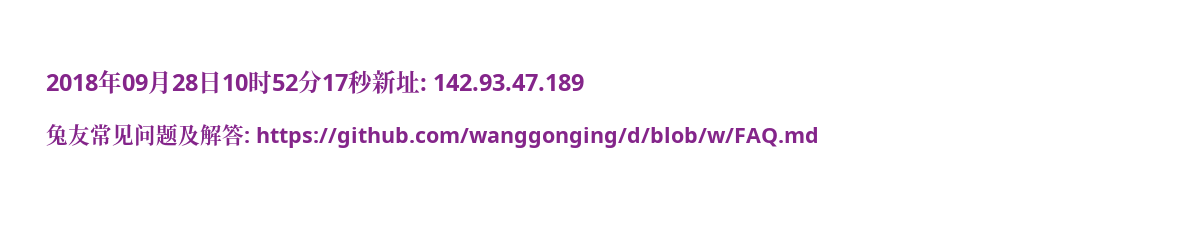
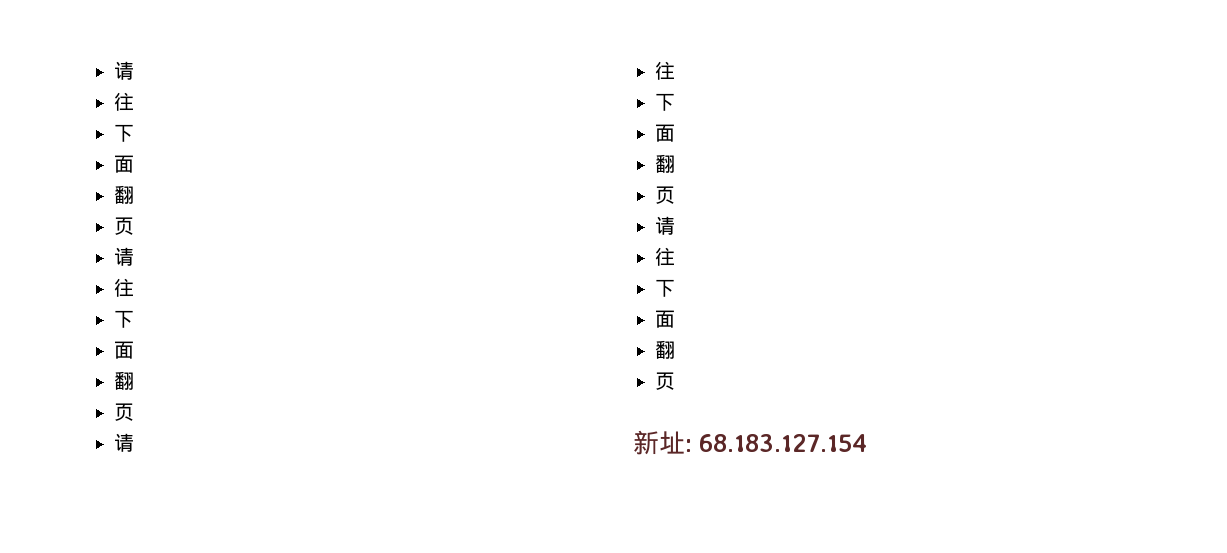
[46,69,585,95] [46,123,819,148] 2018年09月28日10时52分17秒新址: 142.93.47.189 // 兔友常见问题及解答: https://github.com/wanggonging/d/blob/w/FAQ.md -> [114,61,134,80] [114,92,134,111] [114,124,134,142] [114,155,134,173] [114,185,134,204] [114,217,134,235] [114,247,134,266] [114,278,134,297] [114,310,134,328] [114,341,134,359] [114,371,134,390] [114,403,134,421] [114,433,134,452] [655,61,675,80] [655,93,675,111] [655,124,675,142] [655,154,675,173] [655,186,675,204] [655,216,675,235] [655,247,675,266] [655,279,675,297] [655,310,675,328] [655,340,675,359] [655,372,675,390] [633,430,867,455] 请 // 往 // 下 // 面 // 翻 // 页 // 请 // 往 // 下 // 面 // 翻 // 页 // 请 // 往 // 下 // 面 // 翻 // 页 // 请 // 往 // 下 // 面 // 翻 // 页 // 新址: 68.183.127.154

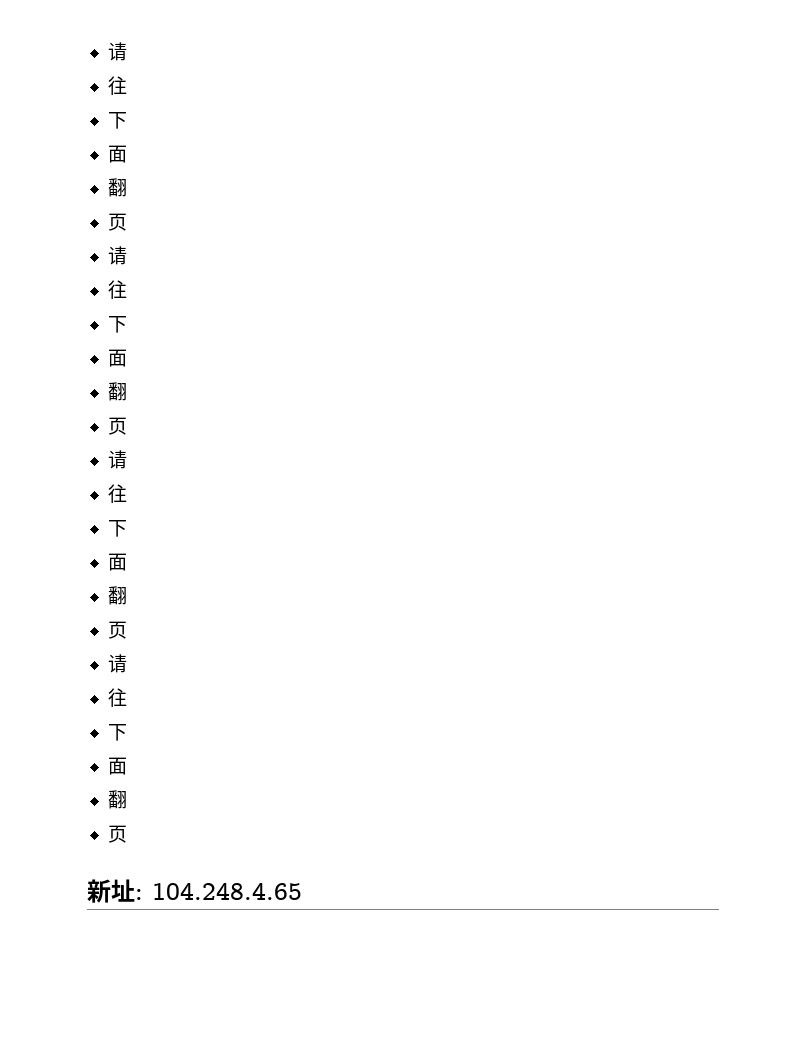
[699,434,867,452] 68.183.127.154 -> [152,882,302,900] 104.248.4.65

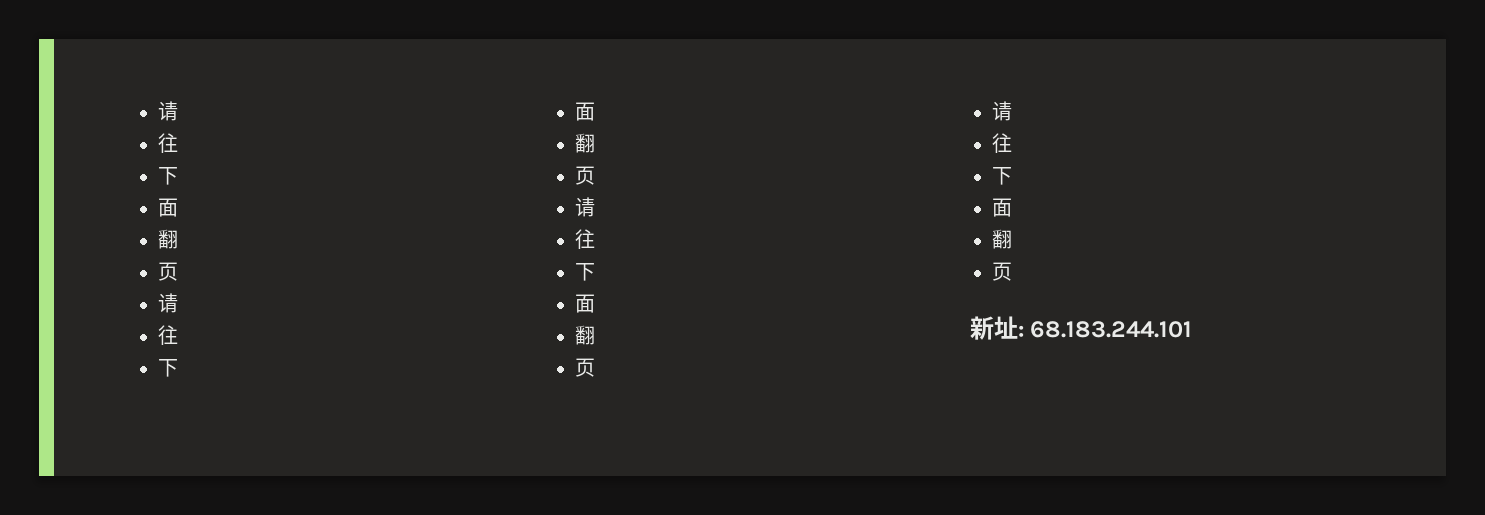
[152,882,302,900] 104.248.4.65 -> [1030,321,1193,338] 68.183.244.101

